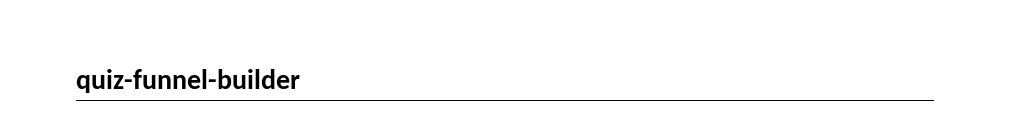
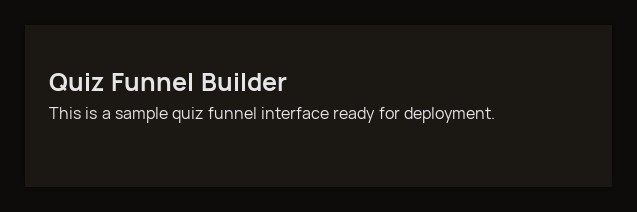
[76,69,300,93] quiz-funnel-builder -> [49,73,287,92] [49,107,495,123] Quiz Funnel Builder // This is a sample quiz funnel interface ready for deployment.

